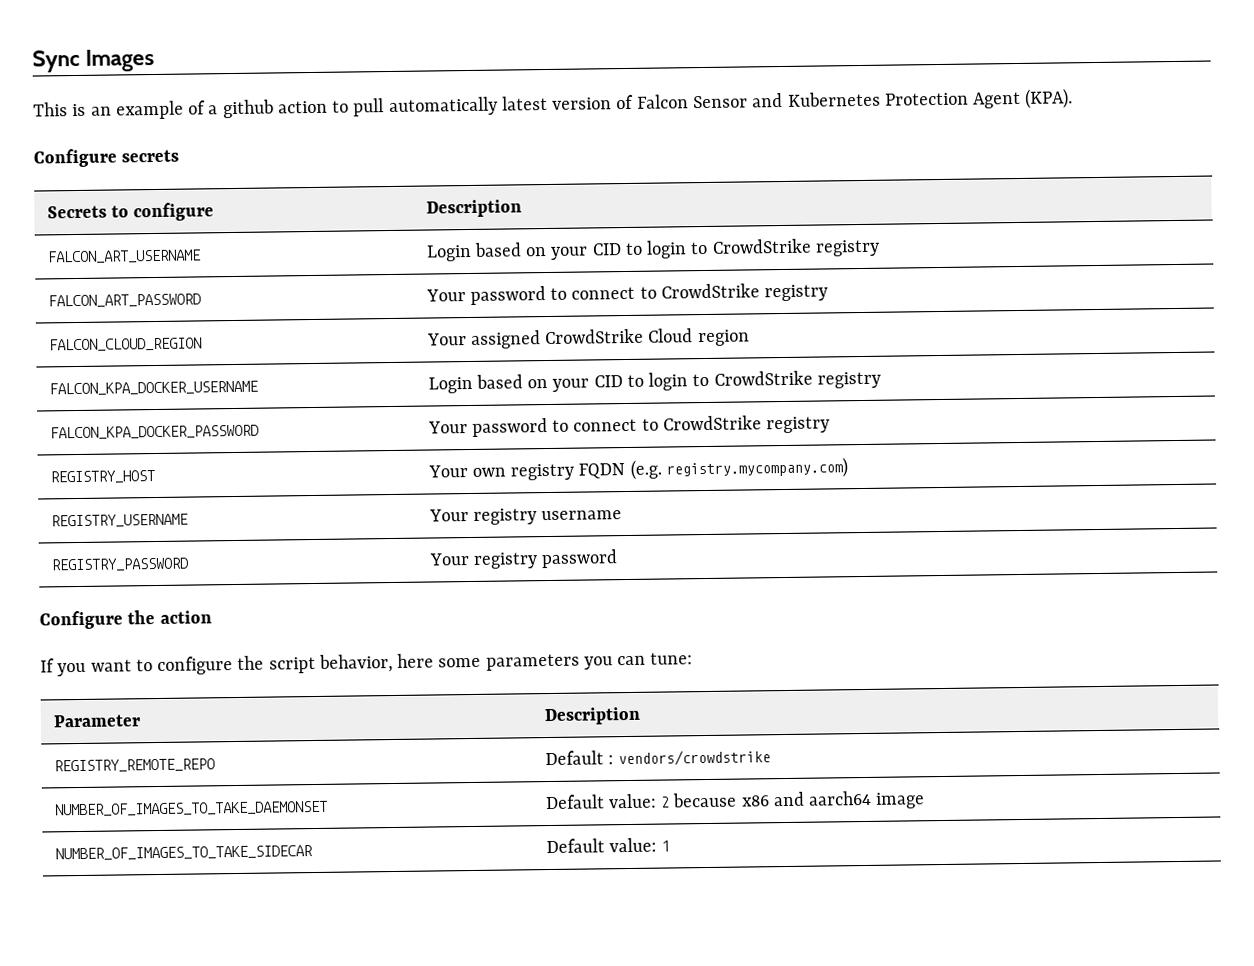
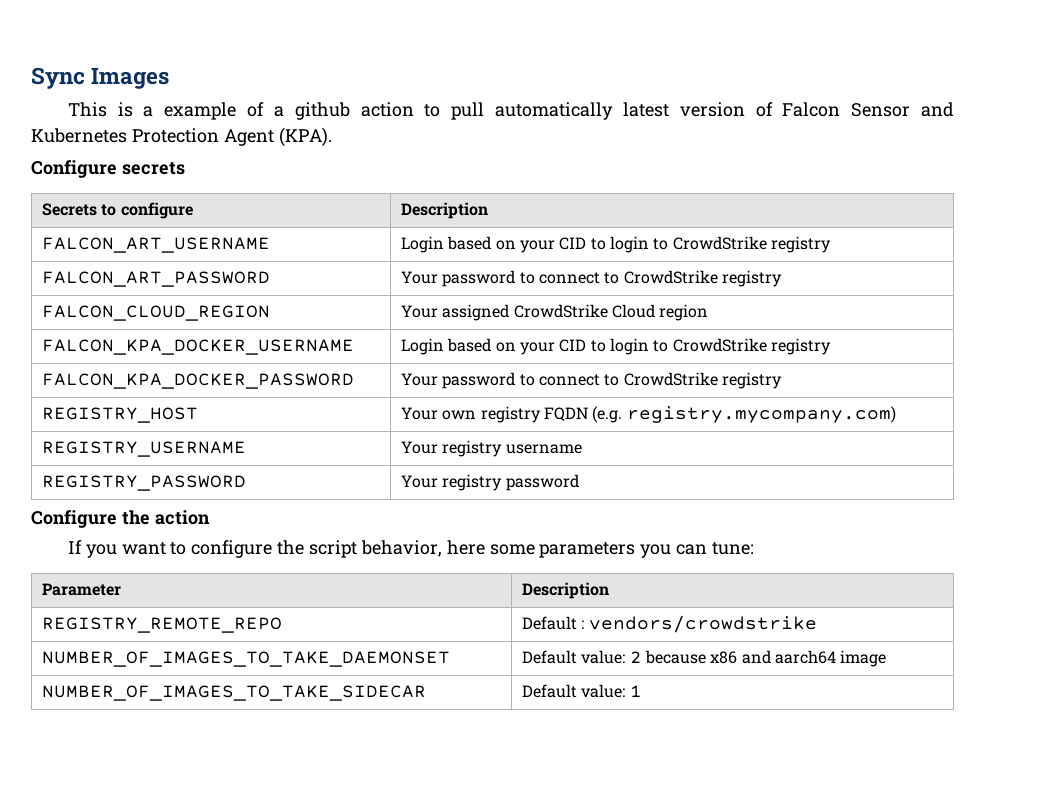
[90,106,112,116] an -> [143,106,154,117] a

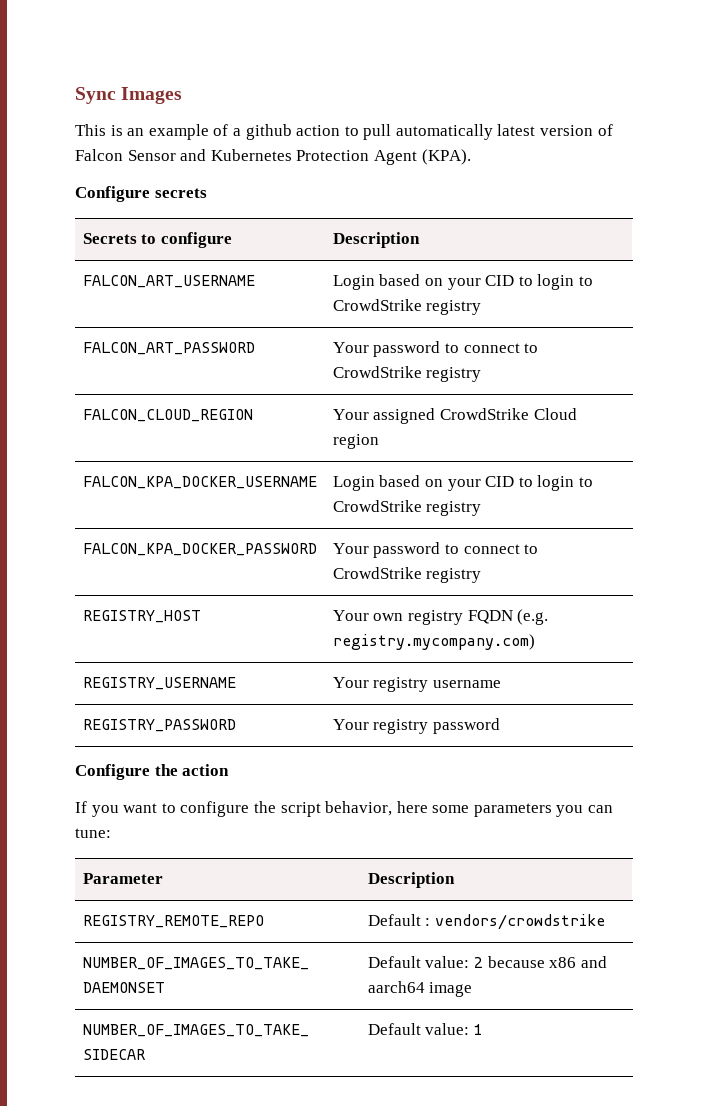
[143,106,154,117] a -> [127,128,145,136] an

